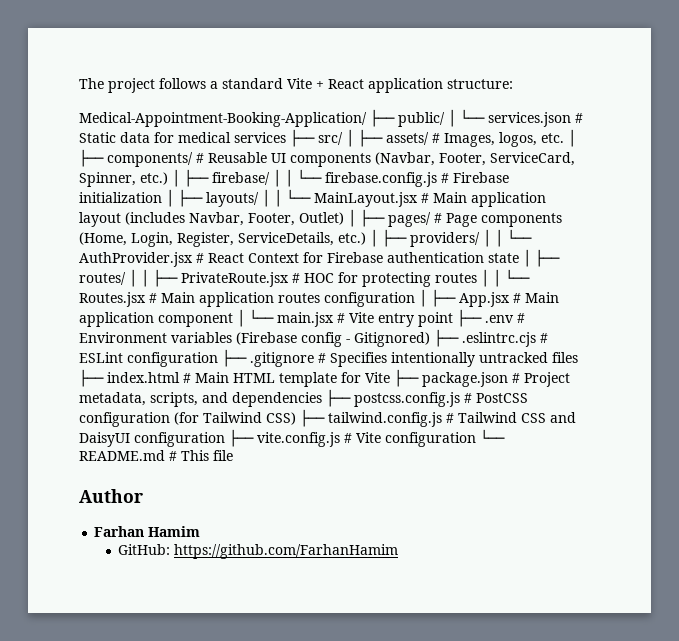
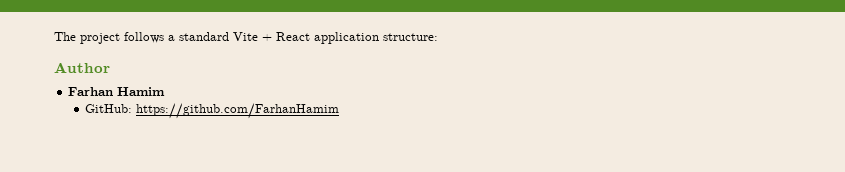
[79,109,583,127] [79,129,576,147] [79,149,575,167] [79,169,509,187] [79,189,546,207] [79,209,562,227] [79,229,532,247] [79,249,560,267] [79,269,530,287] [79,289,559,307] [79,309,525,327] [79,329,548,347] [79,349,578,367] [79,369,570,387] [79,389,528,407] [79,409,576,427] [79,429,505,447] [79,450,233,461] // Medical-Appointment-Booking-Application/ ├── public/ │ └── services.json # Static data for medical services ├── src/ │ ├── assets/ # Images, logos, etc. │ ├── components/ # Reusable UI components (Navbar, Footer, ServiceCard, Spinner, etc.) │ ├── firebase/ │ │ └── firebase.config.js # Firebase initialization │ ├── layouts/ │ │ └── MainLayout.jsx # Main application layout (includes Navbar, Footer, Outlet) │ ├── pages/ # Page components (Home, Login, Register, ServiceDetails, etc.) │ ├── providers/ │ │ └── AuthProvider.jsx # React Context for Firebase authentication state │ ├── routes/ │ │ ├── PrivateRoute.jsx # HOC for protecting routes │ │ └── Routes.jsx # Main application routes configuration │ ├── App.jsx # Main application component │ └── main.jsx # Vite entry point ├── .env # Environment variables (Firebase config - Gitignored) ├── .eslintrc.cjs # ESLint configuration ├── .gitignore # Specifies intentionally untracked files ├── index.html # Main HTML template for Vite ├── package.json # Project metadata, scripts, and dependencies ├── postcss.config.js # PostCSS configuration (for Tailwind CSS) ├── tailwind.config.js # Tailwind CSS and DaisyUI configuration ├── vite.config.js # Vite configuration └── README.md # This file -> (438, 37) none

